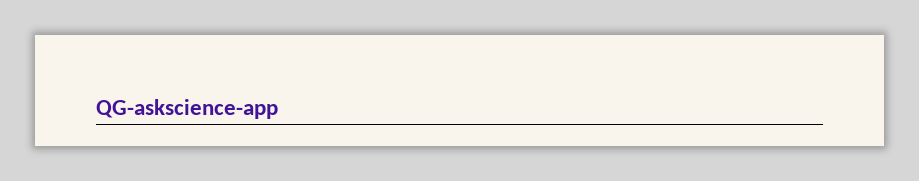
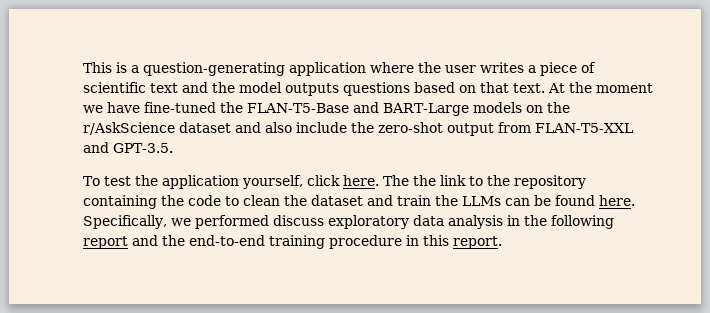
[96,99,278,119] QG-askscience-app -> [83,62,596,76] [83,82,653,96] [83,102,570,116] [83,122,633,136] [83,142,173,153] [83,175,586,189] [83,195,635,209] [83,215,614,229] [83,235,502,249] This is a question-generating application where the user writes a piece of scientific text and the model outputs questions based on that text. At the moment we have fine-tuned the FLAN-T5-Base and BART-Large models on the r/AskScience dataset and also include the zero-shot output from FLAN-T5-XXL and GPT-3.5. // To test the application yourself, click here. The the link to the repository containing the code to clean the dataset and train the LLMs can be found here. Specifically, we performed discuss exploratory data analysis in the following report and the end-to-end training procedure in this report.

